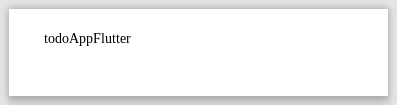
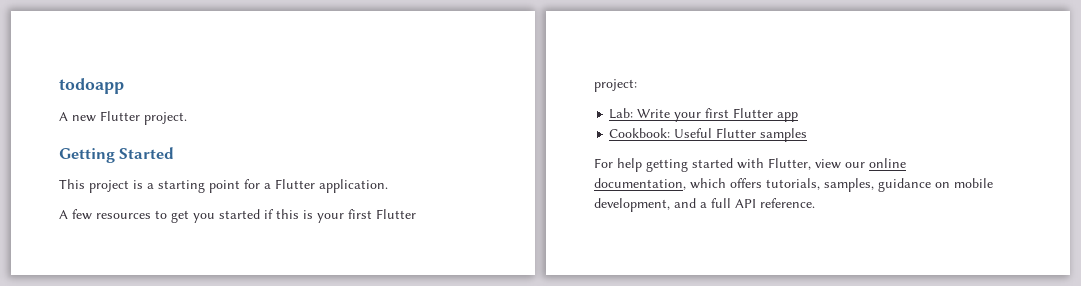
[44,33,131,46] todoAppFlutter -> [59,78,124,94] [59,111,187,125] [59,147,175,163] [59,179,388,193] [59,209,416,223] [594,79,637,92] [609,108,799,122] [609,128,808,142] [594,158,906,172] [594,178,993,192] [594,198,815,212] todoapp // A new Flutter project. // Getting Started // This project is a starting point for a Flutter application. // A few resources to get you started if this is your first Flutter project: // Lab: Write your first Flutter app // Cookbook: Useful Flutter samples // For help getting started with Flutter, view our online documentation, which offers tutorials, samples, guidance on mobile development, and a full API reference.

